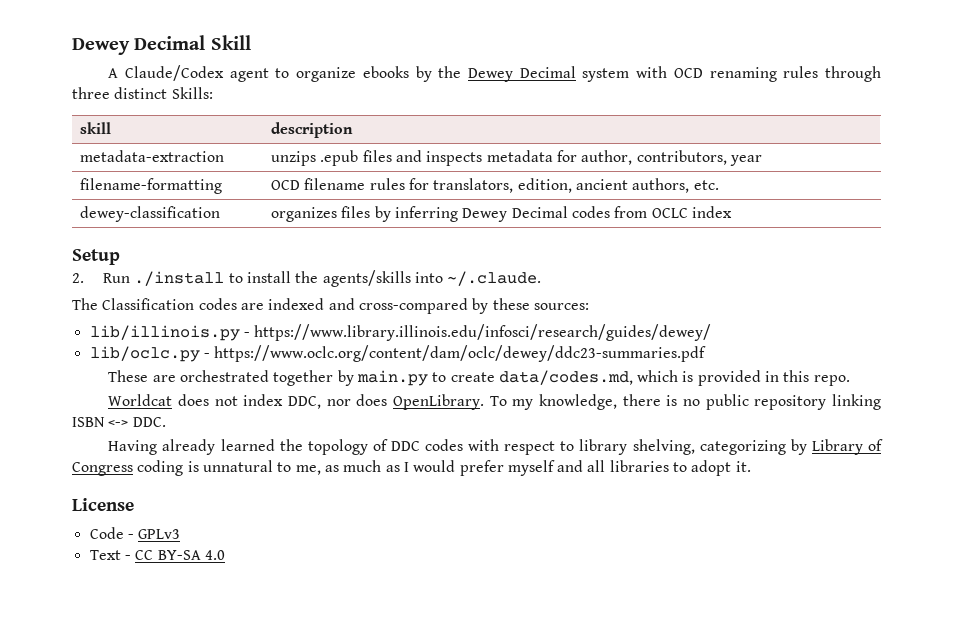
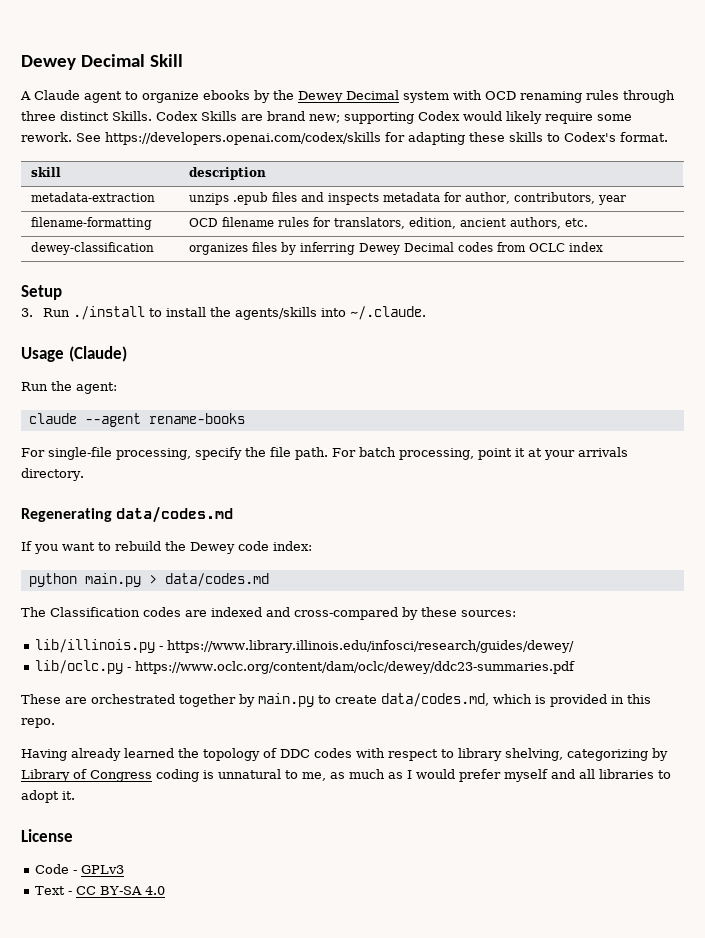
[124,65,224,81] Claude/Codex -> [34,90,80,100] Claude
[171,87,213,99] Skills: -> [112,111,632,124] [21,132,668,145] Skills. Codex Skills are brand new; supporting Codex would likely require some rework. See https://developers.openai.com/codex/skills for adapting these skills to Codex's format.
[72,273,84,283] 2. -> [21,308,33,317] 3.
(542, 278) none -> [21,346,127,362] [21,381,117,394] [28,413,245,427] [21,447,628,460] [21,468,84,481] [21,506,234,523] [21,541,312,554] [28,573,269,587] // Usage (Claude) // Run the agent: // claude --agent rename-books // For single-file processing, specify the file path. For batch processing, point it at your arrivals directory. // Regenerating data/codes.md // If you want to rebuild the Dewey code index: // python main.py > data/codes.md
[108,394,881,410] [72,417,166,427] // Worldcat does not index DDC, nor does OpenLibrary. To my knowledge, there is no public repository linking ISBN <-> DDC. -> (55, 723) none

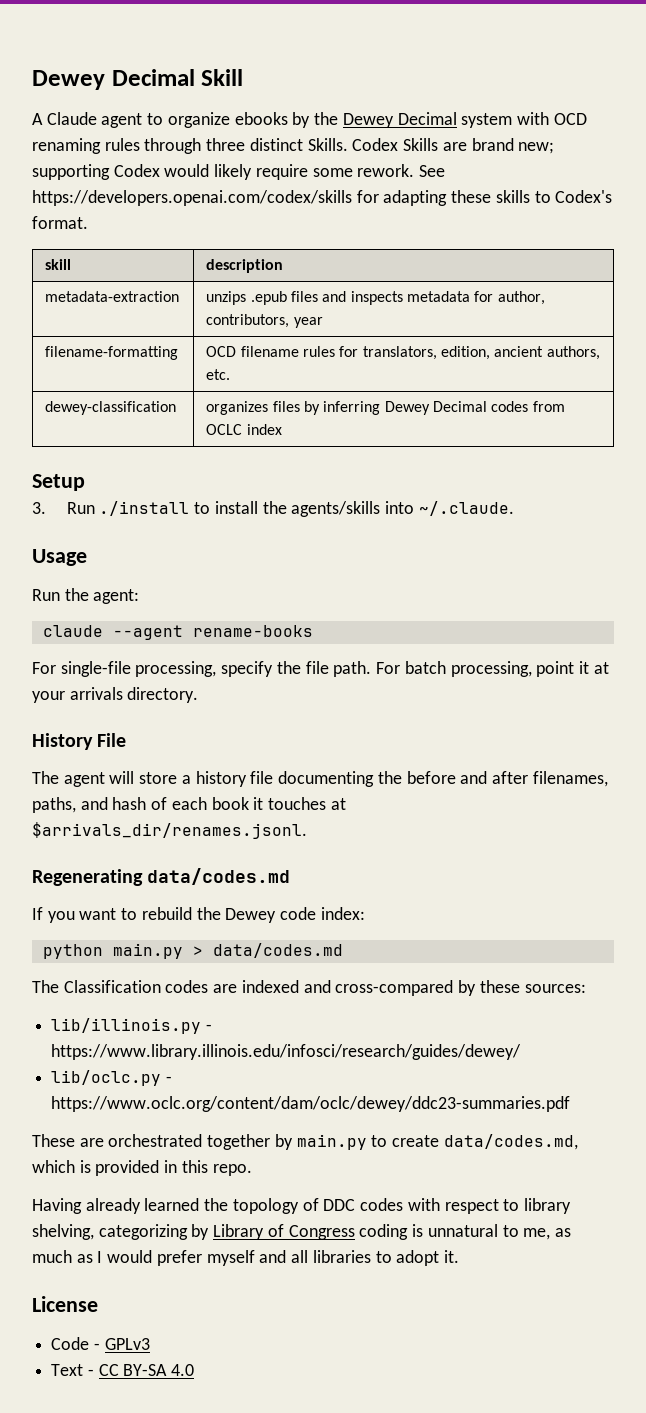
[68,346,127,362] (Claude) -> (87, 557) none
(84, 474) none -> [32,733,127,750] [32,771,608,787] [32,797,346,813] [32,822,307,839] // History File // The agent will store a history file documenting the before and after filenames, paths, and hash of each book it touches at $arrivals_dir/renames.jsonl.

